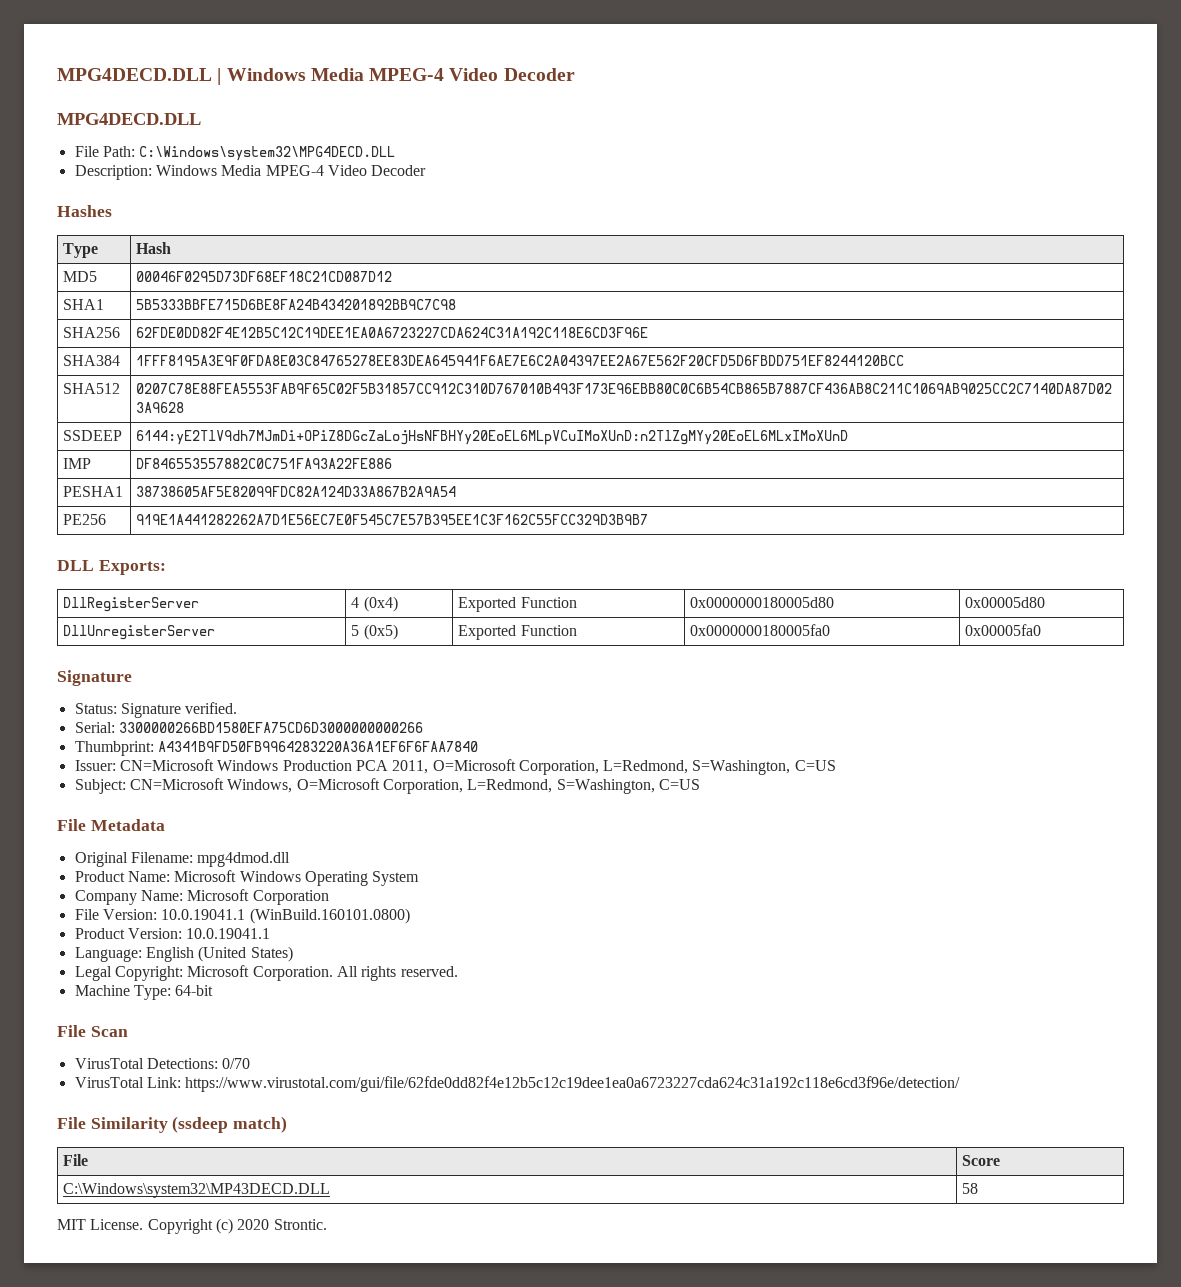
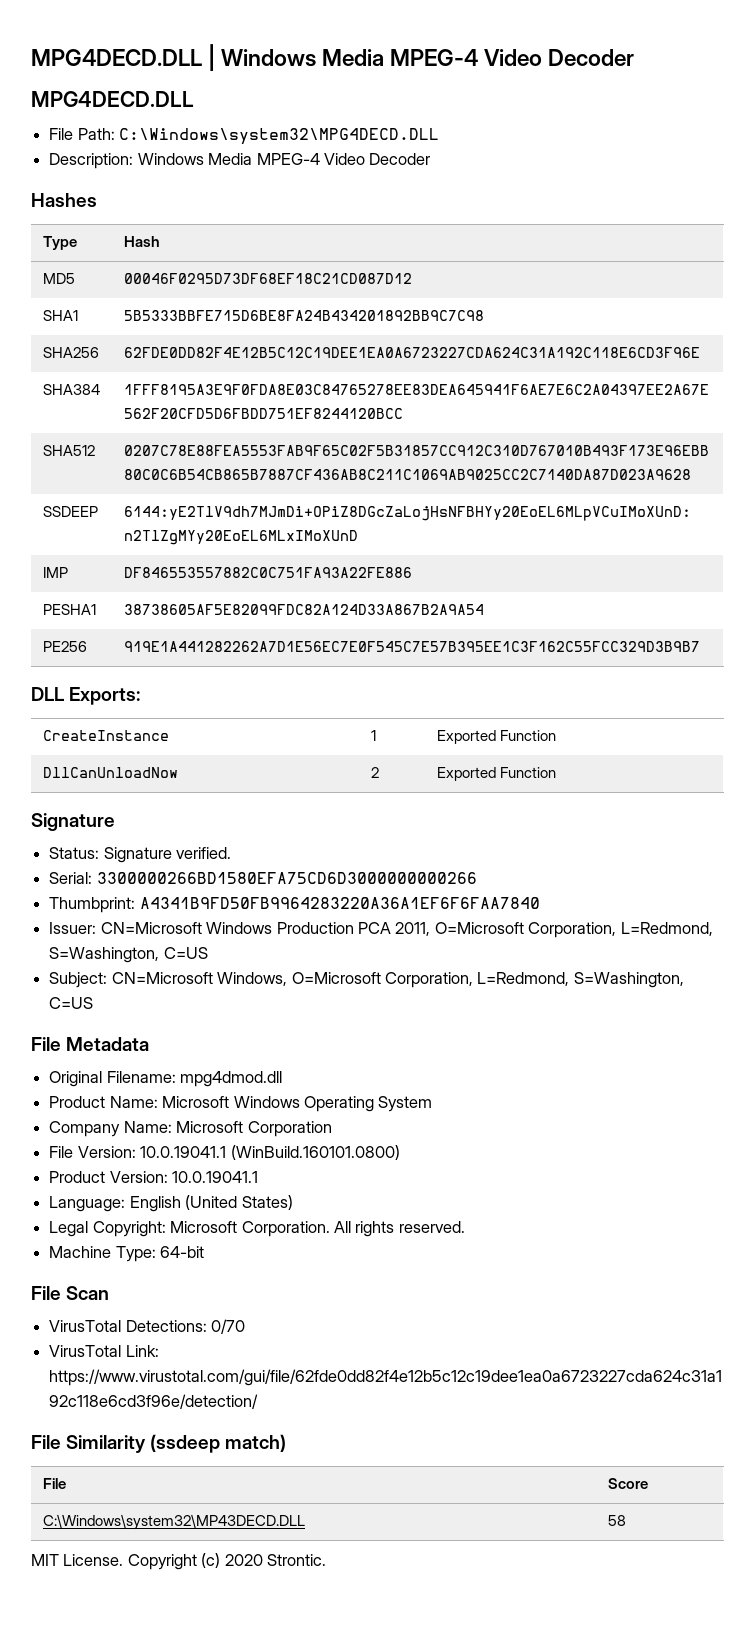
[63,597,200,612] [351,596,398,612] [458,597,577,612] [690,597,835,608] [965,597,1046,608] [63,625,216,640] [351,624,398,640] [458,625,577,640] [690,624,831,636] [965,624,1042,636] DllRegisterServer | 4 (0x4) | Exported Function | 0x0000000180005d80 | 0x00005d80 // DllUnregisterServer | 5 (0x5) | Exported Function | 0x0000000180005fa0 | 0x00005fa0 -> [42,730,169,741] [370,730,376,741] [436,730,556,744] [42,767,178,778] [370,767,379,778] [436,767,556,781] CreateInstance | 1 | Exported Function // DllCanUnloadNow | 2 | Exported Function

